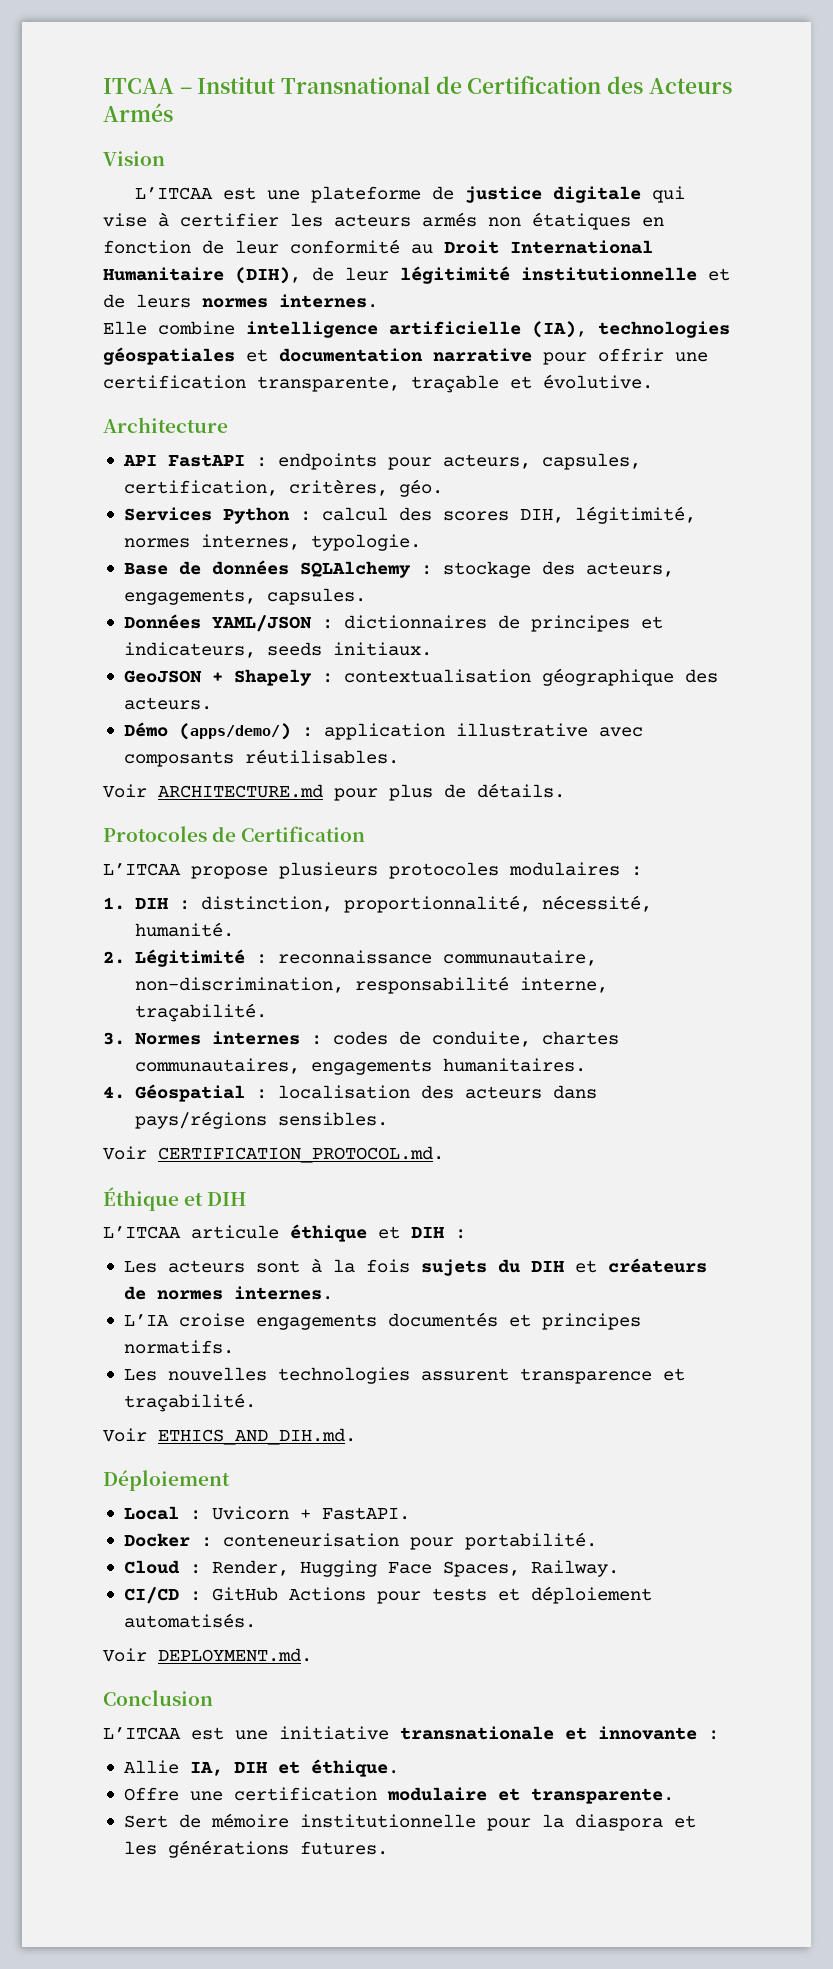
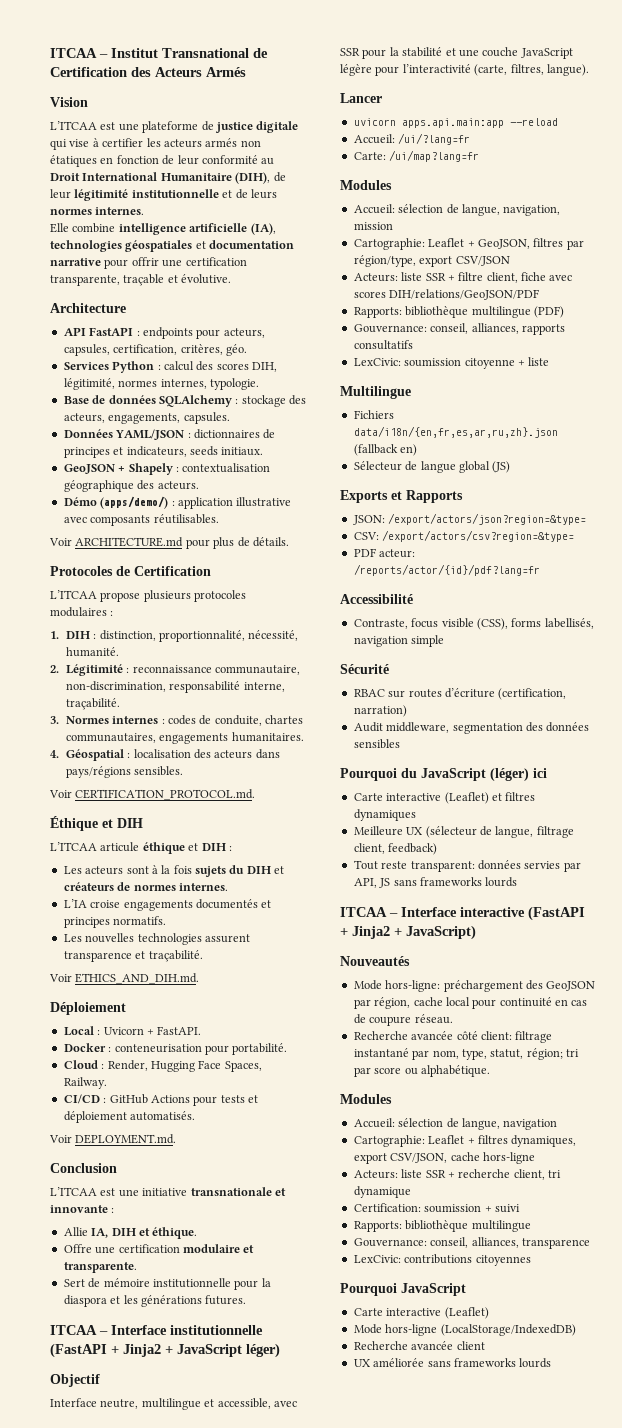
(388, 1848) none -> [50,1325,263,1335] [50,1343,280,1358] [50,1374,100,1387] [50,1398,297,1410] [340,47,573,59] [340,64,589,76] [340,93,382,103] [353,118,558,128] [353,133,471,145] [353,150,480,162] [340,180,392,190] [353,204,561,216] [353,222,393,230] [353,238,584,250] [353,255,510,267] [353,272,573,283] [353,289,540,300] [353,306,564,318] [353,323,565,335] [353,340,413,350] [353,357,550,369] [340,386,411,399] [353,410,394,419] [353,426,558,438] [353,444,418,456] [353,461,511,473] [340,490,463,503] [352,513,587,525] [353,530,575,542] [353,548,416,558] [353,564,540,576] [340,594,413,604] [353,618,594,630] [353,635,445,647] [340,664,389,674] [353,688,567,700] [353,705,407,717] [353,722,590,734] [353,739,400,749] [340,768,547,781] [353,792,536,804] [353,809,416,821] [353,826,574,838] [353,843,438,855] [353,860,581,872] [353,877,518,888] [340,906,585,921] [340,925,476,940] [340,956,410,966] [353,980,596,992] [353,997,588,1009] [353,1014,453,1026] [353,1031,553,1043] [353,1048,579,1060] [353,1065,490,1077] [340,1094,392,1104] [353,1118,558,1130] [353,1135,577,1147] [353,1152,535,1164] [353,1169,561,1180] [353,1186,411,1198] [353,1203,520,1213] [353,1220,531,1232] [353,1237,590,1249] [353,1254,531,1266] [340,1283,466,1296] [353,1307,489,1319] [353,1324,576,1336] [353,1341,485,1350] [353,1358,552,1368] // ITCAA – Interface institutionnelle (FastAPI + Jinja2 + JavaScript léger) // Objectif // Interface neutre, multilingue et accessible, avec SSR pour la stabilité et une couche JavaScript légère pour l’interactivité (carte, filtres, langue). // Lancer // uvicorn apps.api.main:app --reload // Accueil: /ui/?lang=fr // Carte: /ui/map?lang=fr // Modules // Accueil: sélection de langue, navigation, mission // Cartographie: Leaflet + GeoJSON, filtres par région/type, export CSV/JSON // Acteurs: liste SSR + filtre client, fiche avec scores DIH/relations/GeoJSON/PDF // Rapports: bibliothèque multilingue (PDF) // Gouvernance: conseil, alliances, rapports consultatifs // LexCivic: soumission citoyenne + liste // Multilingue // Fichiers data/i18n/{en,fr,es,ar,ru,zh}.json (fallback en) // Sélecteur de langue global (JS) // Exports et Rapports // JSON: /export/actors/json?region=&type= // CSV: /export/actors/csv?region=&type= // PDF acteur: /reports/actor/{id}/pdf?lang=fr // Accessibilité // Contraste, focus visible (CSS), forms labellisés, navigation simple // Sécurité // RBAC sur routes d’écriture (certification, narration) // Audit middleware, segmentation des données sensibles // Pourquoi du JavaScript (léger) ici // Carte interactive (Leaflet) et filtres dynamiques // Meilleure UX (sélecteur de langue, filtrage client, feedback) // Tout reste transparent: données servies par API, JS sans frameworks lourds // ITCAA – Interface interactive (FastAPI + Jinja2 + JavaScript) // Nouveautés // Mode hors-ligne: préchargement des GeoJSON par région, cache local pour continuité en cas de coupure réseau. // Recherche avancée côté client: filtrage instantané par nom, type, statut, région; tri par score ou alphabétique. // Modules // Accueil: sélection de langue, navigation // Cartographie: Leaflet + filtres dynamiques, export CSV/JSON, cache hors-ligne // Acteurs: liste SSR + recherche client, tri dynamique // Certification: soumission + suivi // Rapports: bibliothèque multilingue // Gouvernance: conseil, alliances, transparence // LexCivic: contributions citoyennes // Pourquoi JavaScript // Carte interactive (Leaflet) // Mode hors-ligne (LocalStorage/IndexedDB) // Recherche avancée client // UX améliorée sans frameworks lourds

